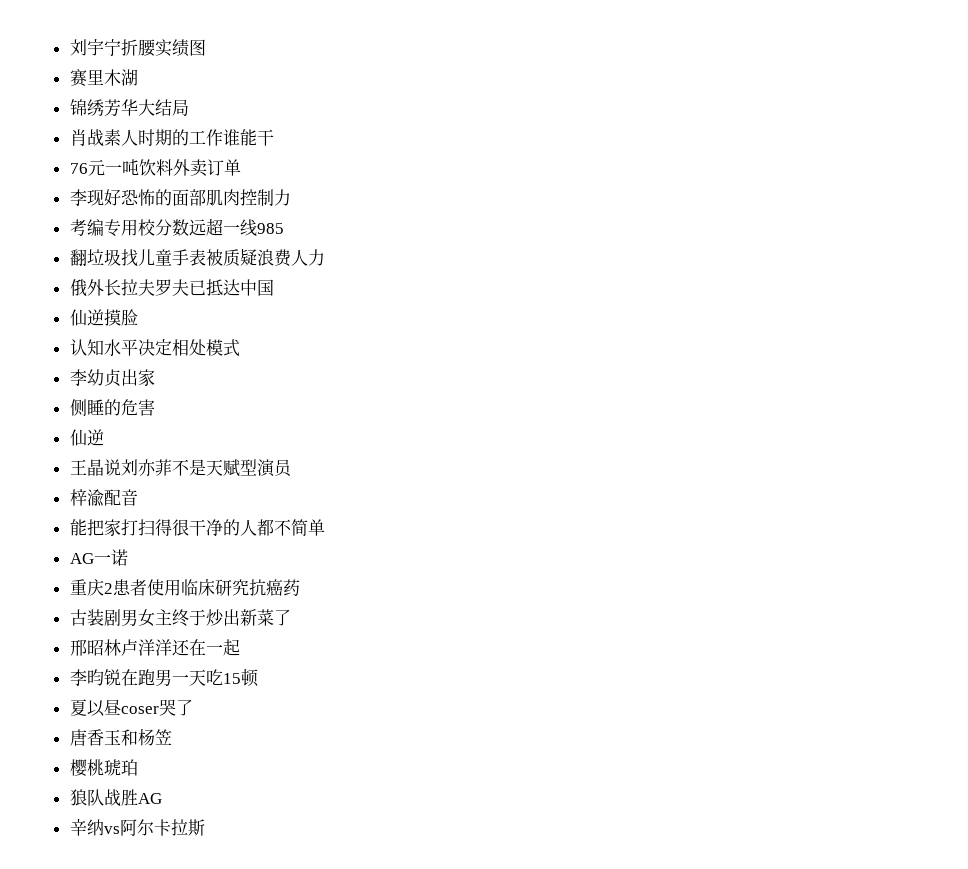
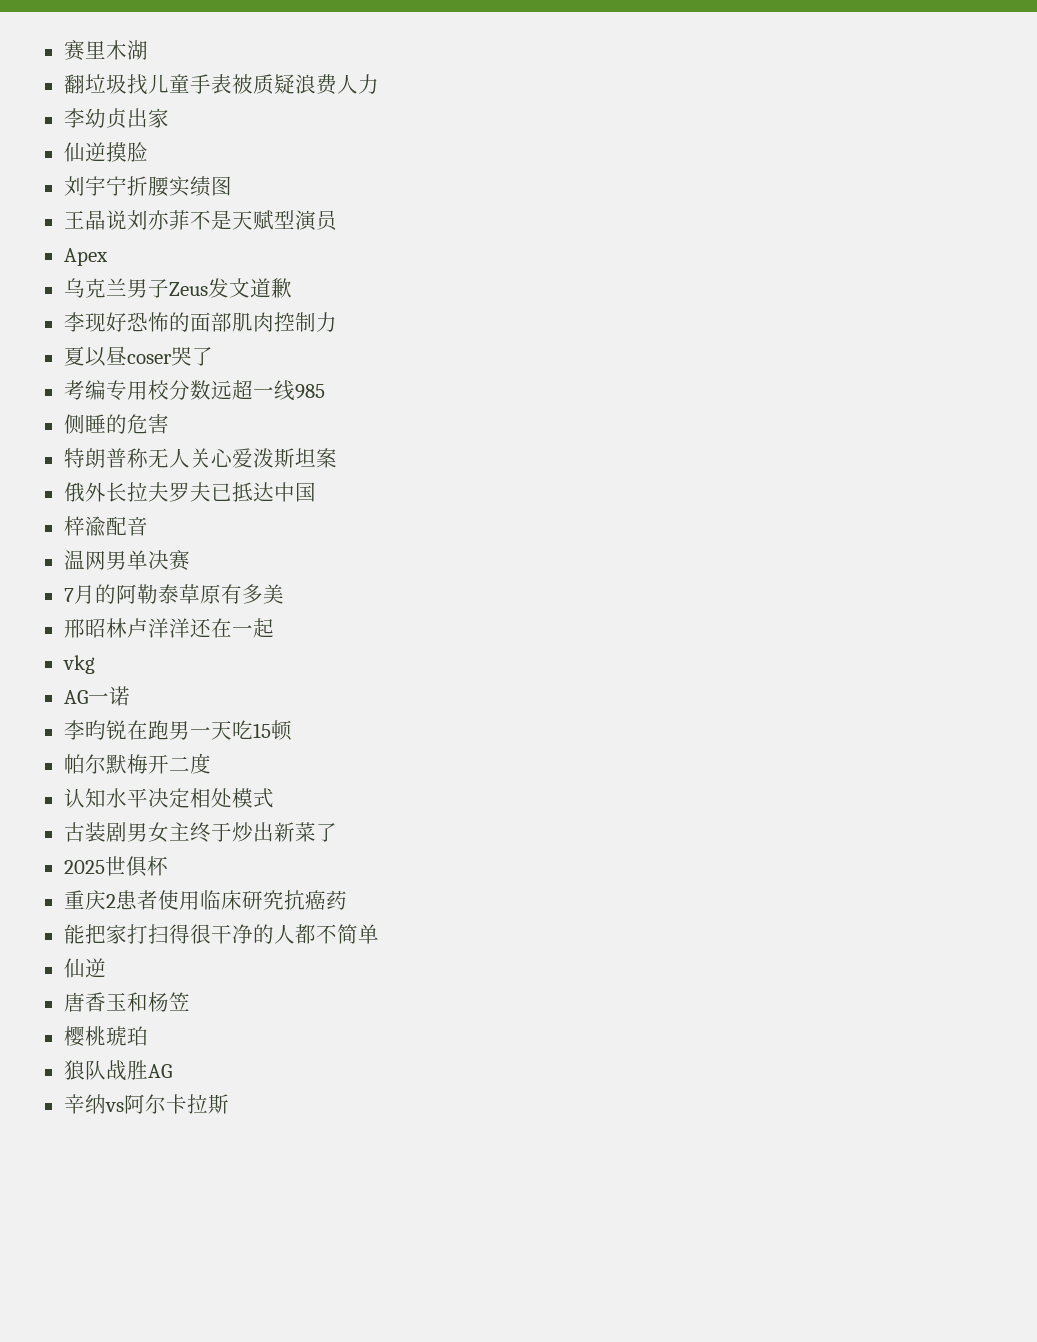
[69,39,206,57] [69,69,138,87] [69,99,189,117] [69,129,274,147] [69,159,241,177] [69,189,291,206] [69,218,284,237] 刘宇宁折腰实绩图 // 赛里木湖 // 锦绣芳华大结局 // 肖战素人时期的工作谁能干 // 76元一吨饮料外卖订单 // 李现好恐怖的面部肌肉控制力 // 考编专用校分数远超一线985 -> [63,40,148,61] 赛里木湖
[69,279,274,297] [69,309,138,326] [69,339,240,357] [69,369,155,387] [69,399,155,416] [69,429,104,446] 俄外长拉夫罗夫已抵达中国 // 仙逆摸脸 // 认知水平决定相处模式 // 李幼贞出家 // 侧睡的危害 // 仙逆 -> [63,108,169,129] [63,142,148,162] [63,176,232,197] 李幼贞出家 // 仙逆摸脸 // 刘宇宁折腰实绩图
[69,489,138,507] 梓渝配音 -> [63,248,108,266] [63,278,292,298] [63,312,337,332] [63,346,213,367] [63,380,325,401] [63,414,169,434] [63,448,337,468] [63,482,316,502] [63,516,148,537] [63,550,190,571] [63,584,284,604] [63,618,274,638] [62,655,95,674] [63,686,130,706] [63,720,292,741] [63,753,211,774] [63,788,274,808] [63,822,337,843] [63,856,168,877] [63,890,347,910] Apex // 乌克兰男子Zeus发文道歉 // 李现好恐怖的面部肌肉控制力 // 夏以昼coser哭了 // 考编专用校分数远超一线985 // 侧睡的危害 // 特朗普称无人关心爱泼斯坦案 // 俄外长拉夫罗夫已抵达中国 // 梓渝配音 // 温网男单决赛 // 7月的阿勒泰草原有多美 // 邢昭林卢洋洋还在一起 // vkg // AG一诺 // 李昀锐在跑男一天吃15顿 // 帕尔默梅开二度 // 认知水平决定相处模式 // 古装剧男女主终于炒出新菜了 // 2025世俱杯 // 重庆2患者使用临床研究抗癌药
[69,549,128,566] [69,579,300,596] [69,609,291,627] [69,639,240,656] [69,668,259,687] [69,699,193,717] AG一诺 // 重庆2患者使用临床研究抗癌药 // 古装剧男女主终于炒出新菜了 // 邢昭林卢洋洋还在一起 // 李昀锐在跑男一天吃15顿 // 夏以昼coser哭了 -> [63,958,106,978] 仙逆

